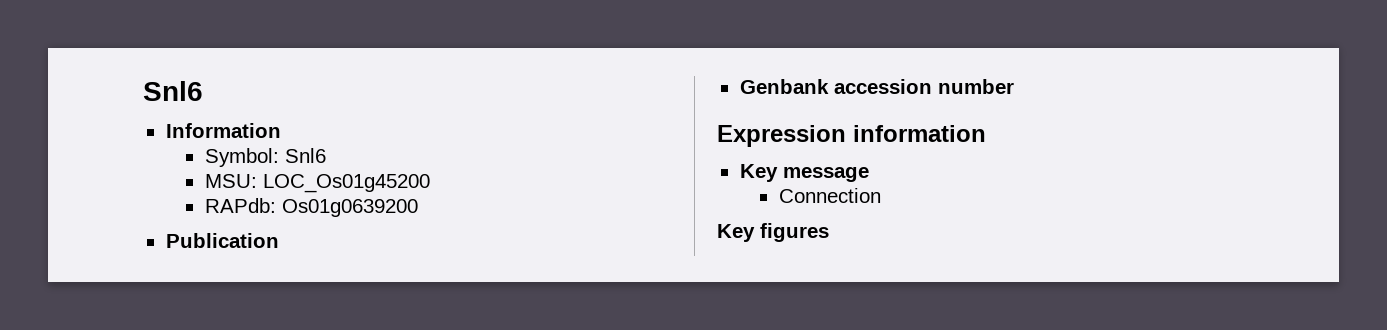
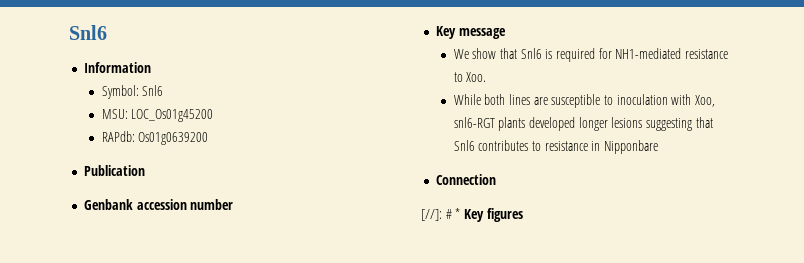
[717,125,986,147] // Expression information -> (234, 204) none
[778,188,881,203] Connection // -> [453,48,728,62] [453,72,487,82] [453,94,715,108] [453,117,713,131] [453,140,658,154] [435,174,496,185] [421,208,461,221] We show that Snl6 is required for NH1-mediated resistance to Xoo. // While both lines are susceptible to inoculation with Xoo, snl6-RGT plants developed longer lesions suggesting that Snl6 contributes to resistance in Nipponbare // Connection // [//]: # *

